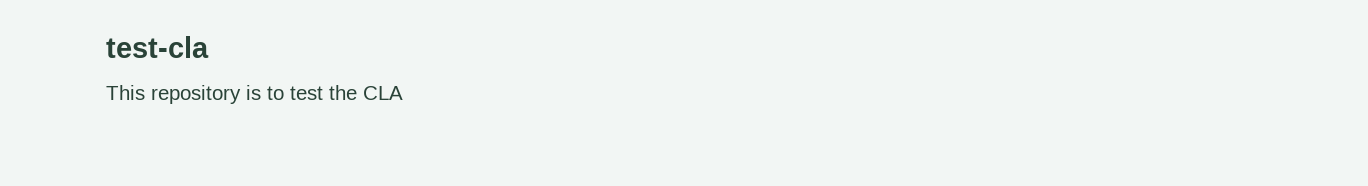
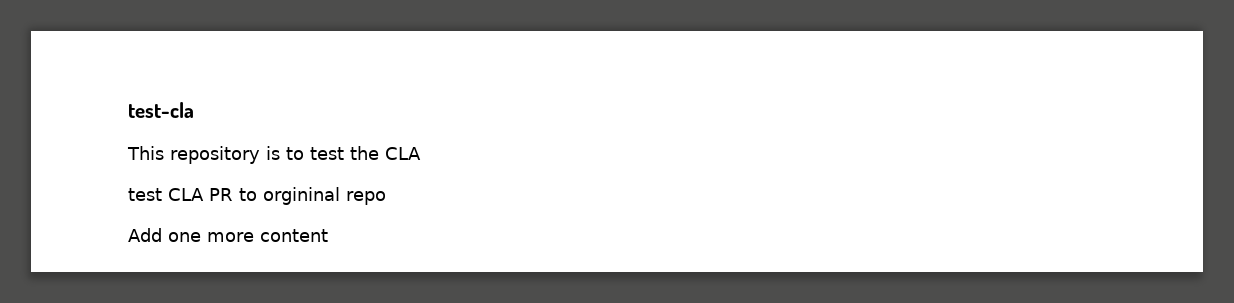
(403, 93) none -> [128,187,386,205] [128,228,328,242] // test CLA PR to orgininal repo // Add one more content

